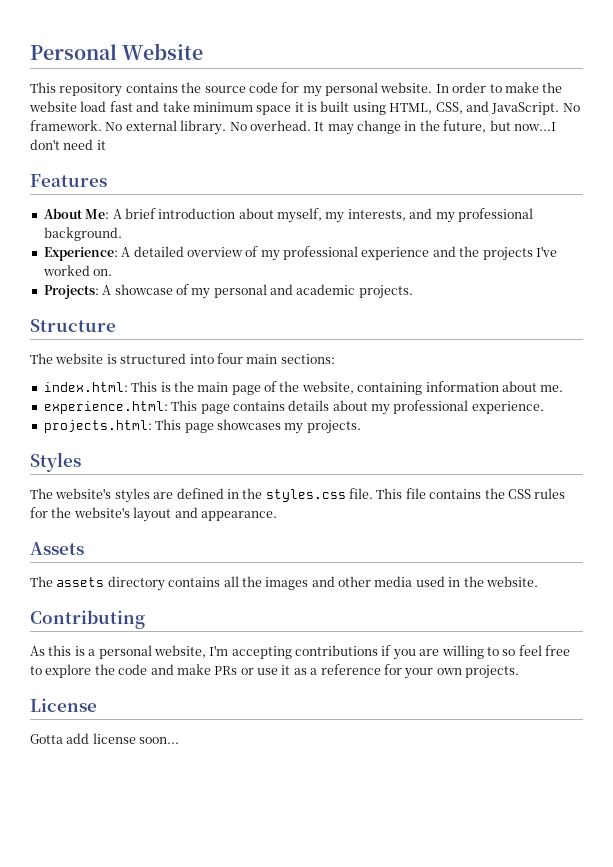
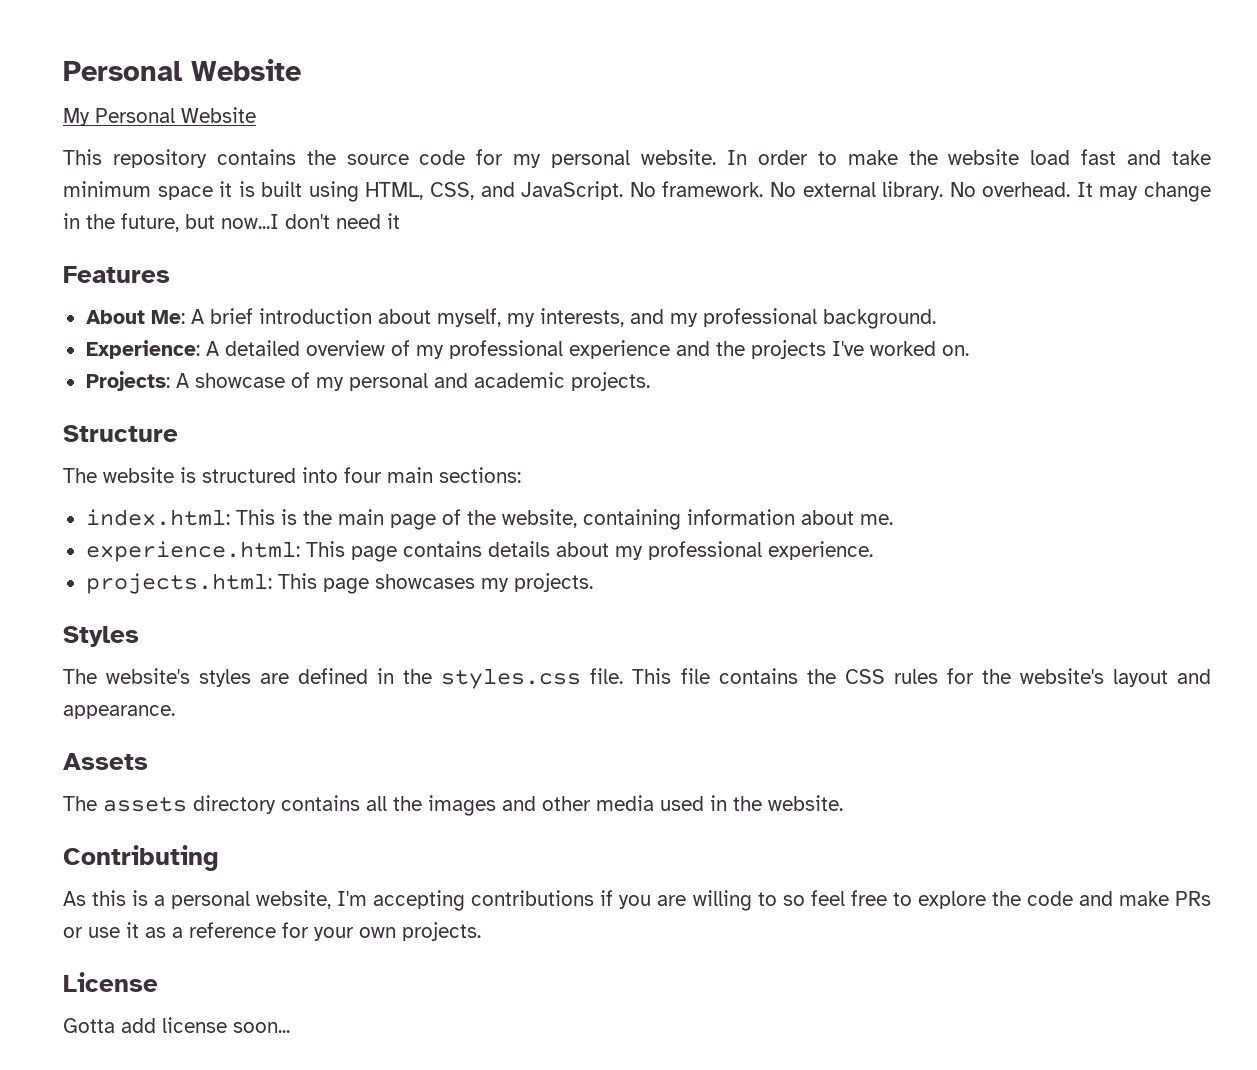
[30,43,204,60] Personal Website -> [63,59,301,81] [63,107,256,126] Personal Website // My Personal Website

